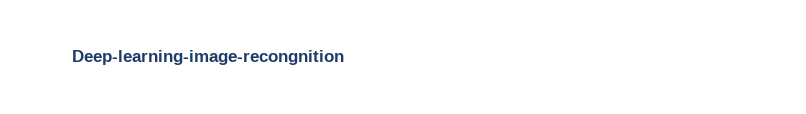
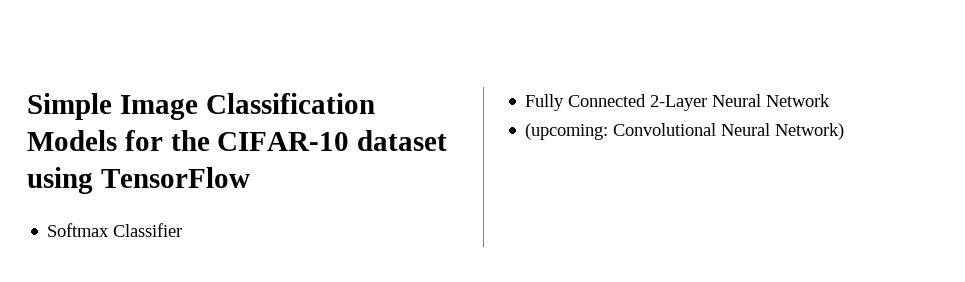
[72,50,344,65] Deep-learning-image-recongnition -> [27,93,375,120] [27,130,448,151] [27,167,250,194] [47,223,183,237] [525,94,831,111] [525,123,845,140] Simple Image Classification Models for the CIFAR-10 dataset using TensorFlow // Softmax Classifier // Fully Connected 2-Layer Neural Network // (upcoming: Convolutional Neural Network)

